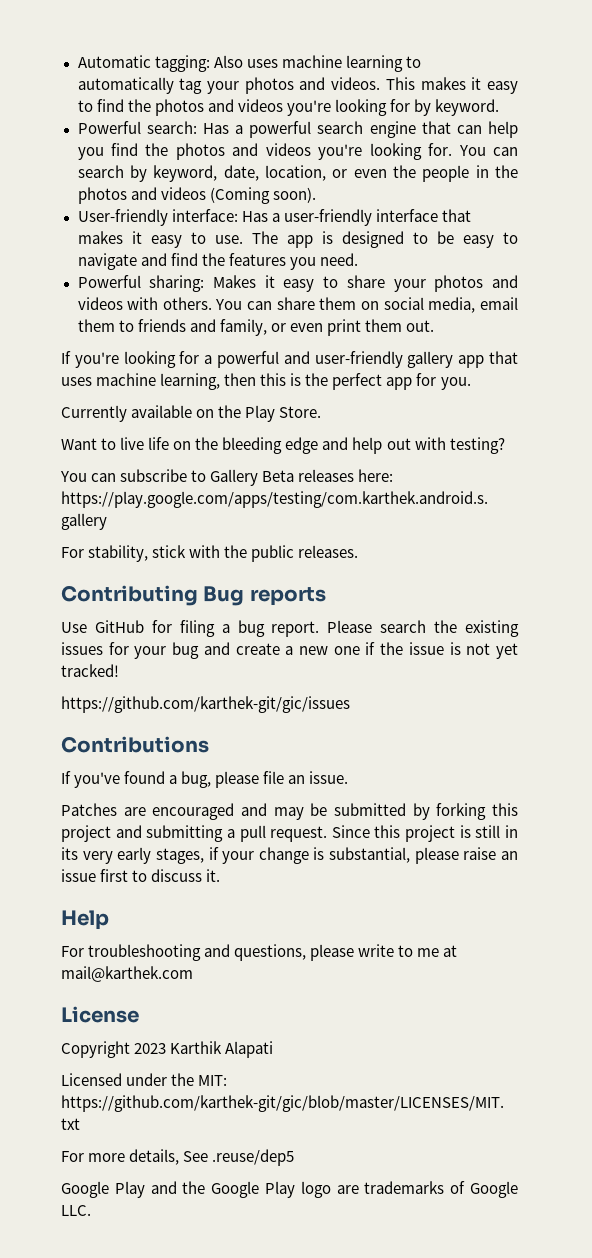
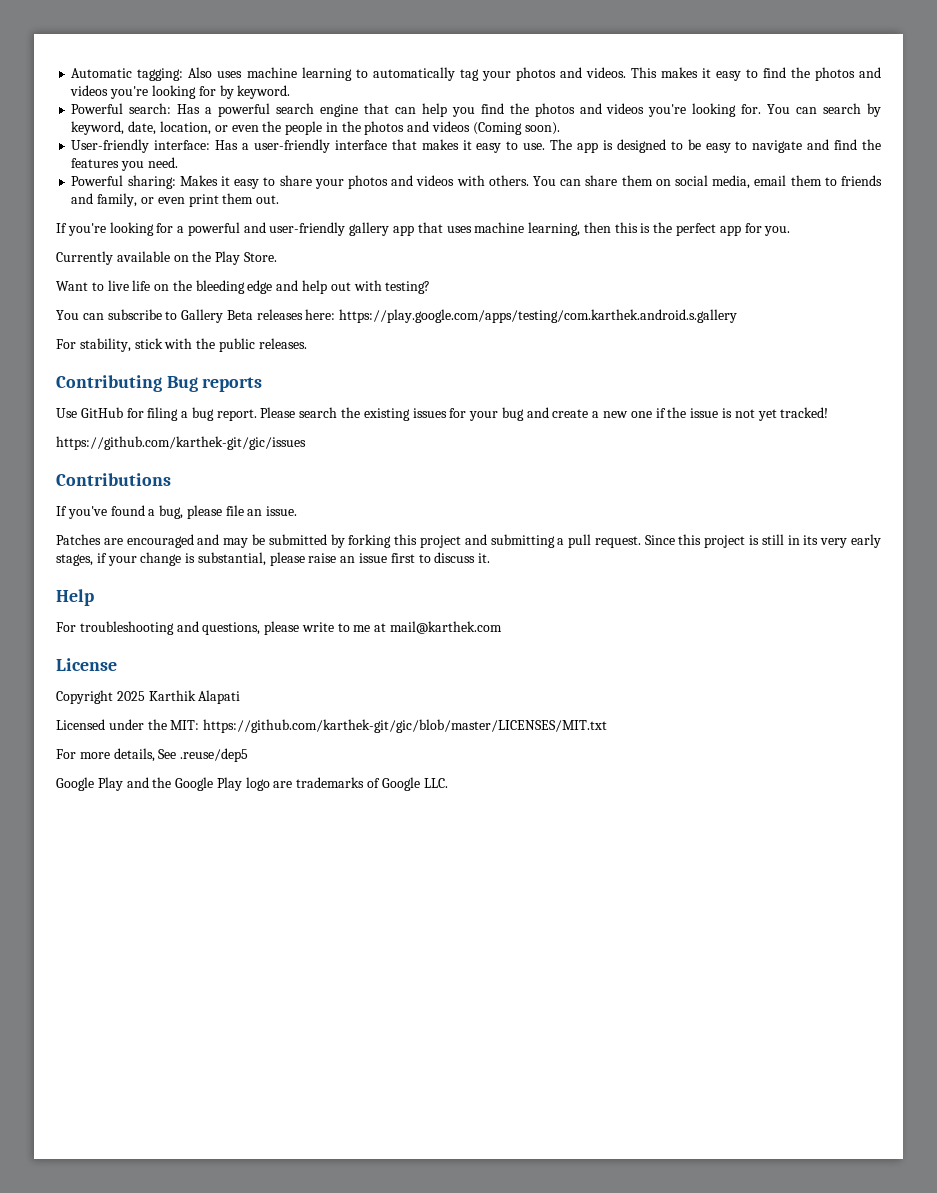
[134,1043,167,1054] 2023 -> [116,691,145,701] 2025

